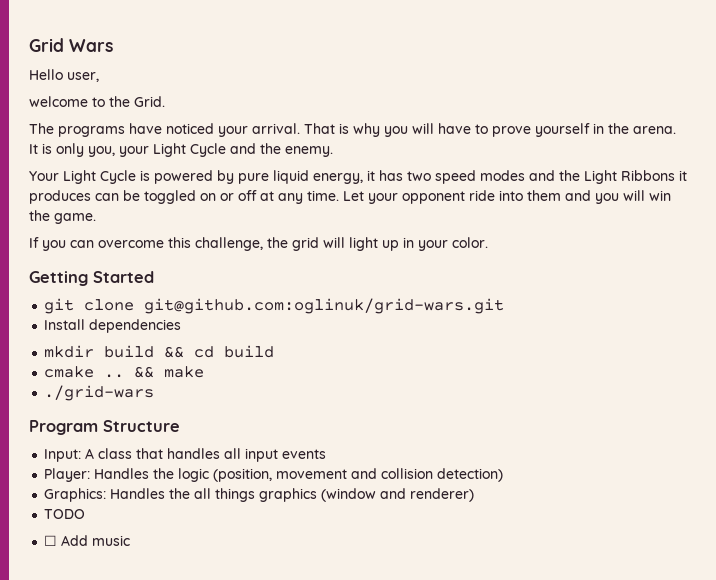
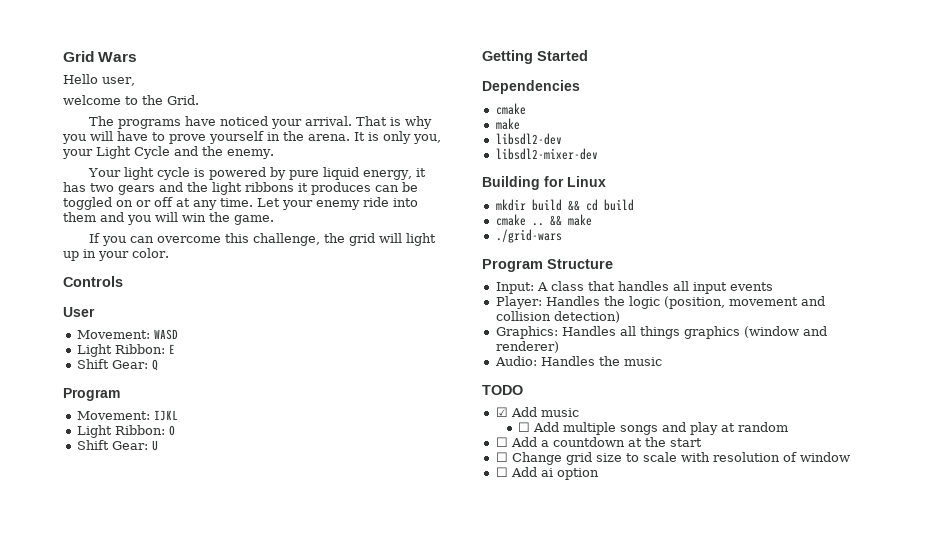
[63,170,136,184] Light Cycle -> [123,167,190,180] light cycle
[435,170,675,184] speed modes and the Light Ribbons -> [118,182,294,195] gears and the light ribbons
[402,191,465,204] opponent -> [316,200,360,210] enemy
[29,271,154,286] [44,298,505,314] [44,319,182,333] Getting Started // git clone git@github.com:oglinuk/grid-wars.git // Install dependencies -> [63,276,123,287] [63,307,95,317] [76,329,178,340] [76,344,175,357] [76,359,158,371] [63,388,120,401] [76,410,178,421] [76,425,175,438] [76,440,158,451] [482,50,588,64] [482,80,580,94] [495,103,526,115] [495,118,520,130] [495,133,562,145] [495,148,598,160] [482,176,606,190] Controls // User // Movement: WASD // Light Ribbon: E // Shift Gear: Q // Program // Movement: IJKL // Light Ribbon: O // Shift Gear: U // Getting Started // Dependencies // cmake // make // libsdl2-dev // libsdl2-mixer-dev // Building for Linux
[169,488,191,499] the -> (616, 331) none
[44,509,86,519] [44,535,131,546] TODO // ☐ Add music -> [494,356,662,366] [482,385,523,395] [495,407,579,417] [517,422,788,435] [495,437,702,447] [495,452,850,465] [495,467,599,480] Audio: Handles the music // TODO // ☑ Add music // ☐ Add multiple songs and play at random // ☐ Add a countdown at the start // ☐ Change grid size to scale with resolution of window // ☐ Add ai option

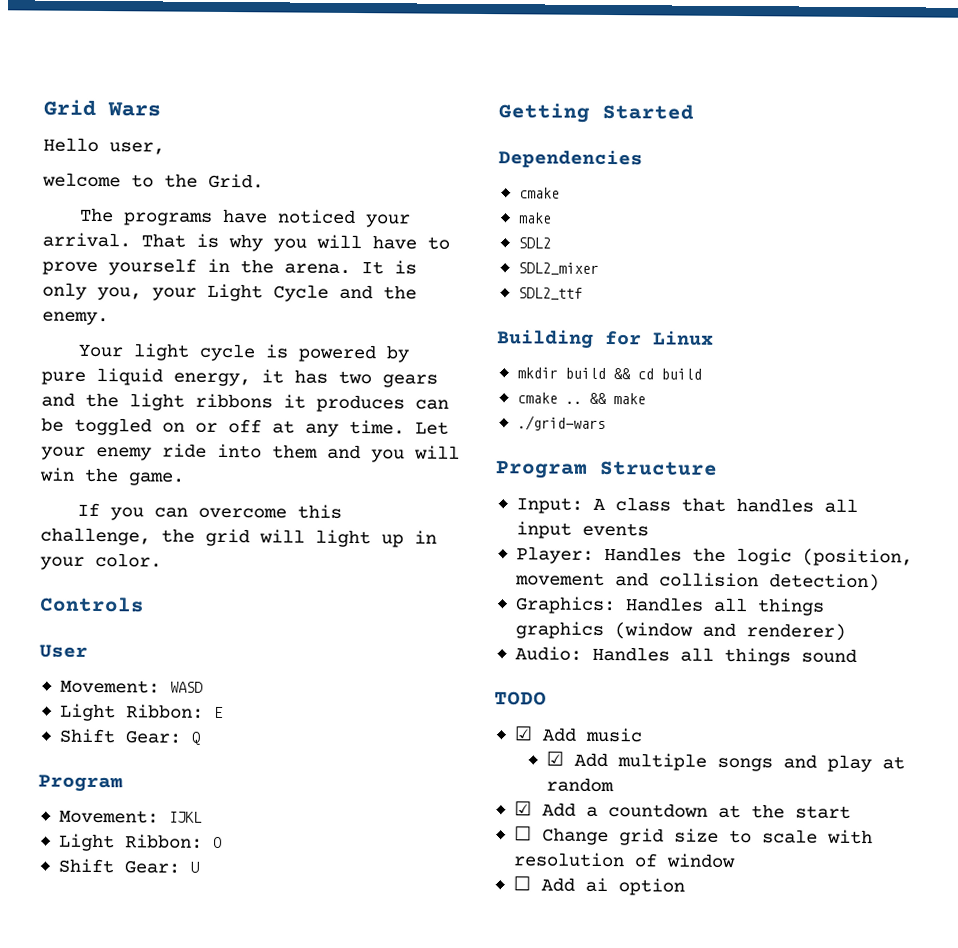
[495,133,562,145] [495,148,598,160] libsdl2-dev // libsdl2-mixer-dev -> [517,237,551,249] [517,262,599,275] [517,287,583,300] SDL2 // SDL2_mixer // SDL2_ttf
[598,356,662,366] the music -> [679,647,857,666] all things sound
[517,422,530,432] ☐ -> [546,751,565,766] ☑
[495,437,508,447] ☐ -> [513,801,532,816] ☑

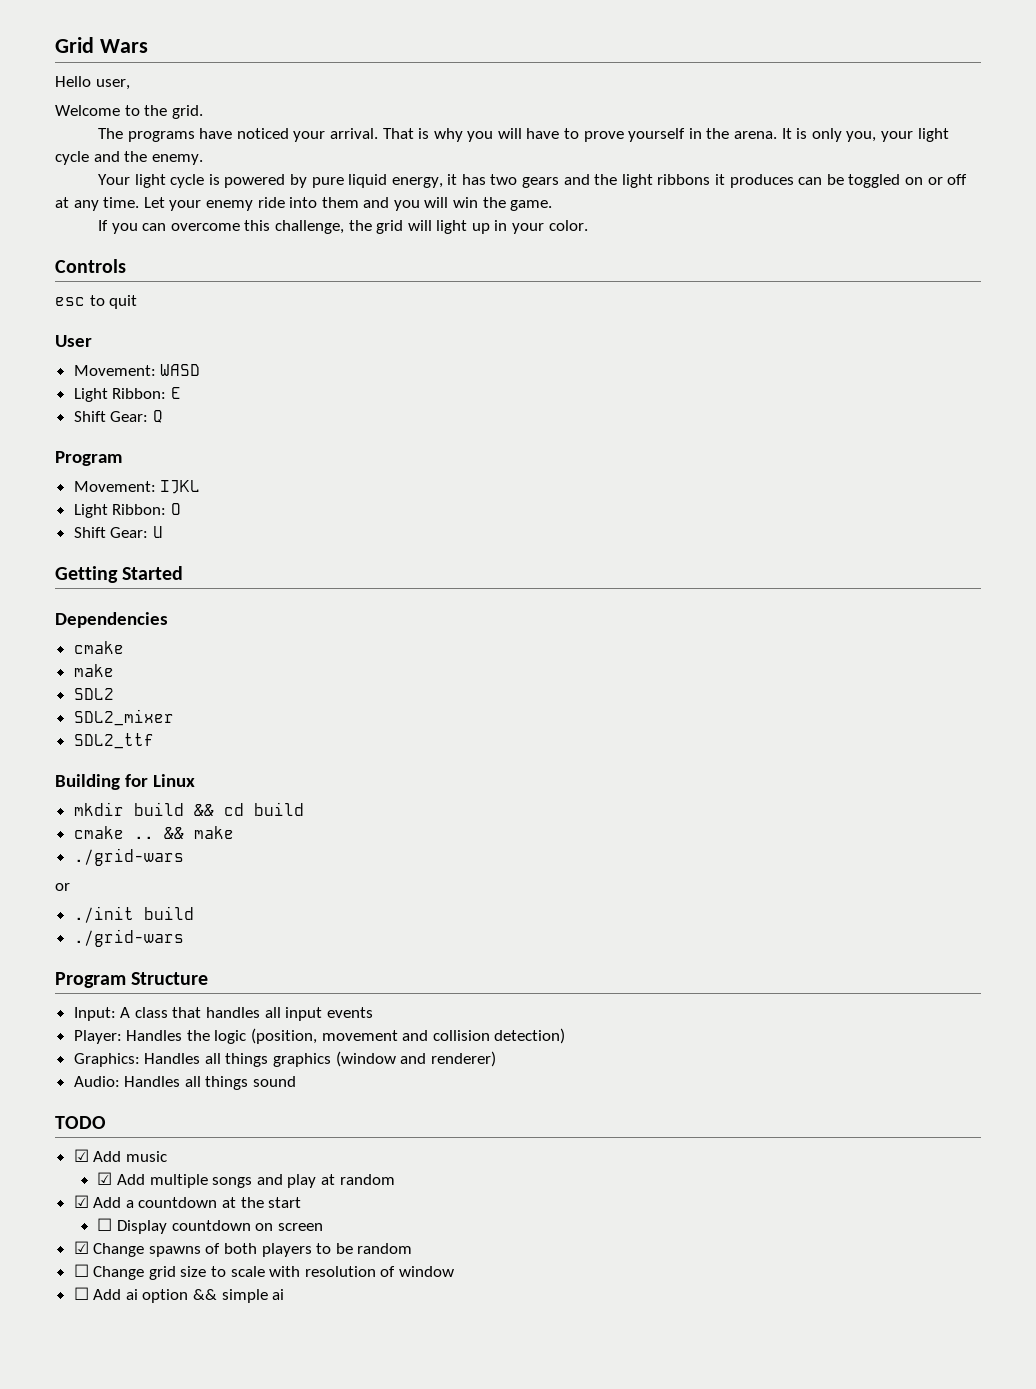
[42,172,121,188] welcome -> [55,105,120,116] Welcome
[208,173,264,189] Grid. -> [171,105,203,119] grid.
[207,283,329,302] Light Cycle -> [917,128,949,142] [55,151,89,165] light cycle
(145, 604) none -> [55,295,138,309] // esc to quit
(606, 423) none -> [55,883,70,891] [73,906,194,923] [73,929,184,947] // or // ./init build // ./grid-wars
(851, 812) none -> [97,1218,323,1234] [73,1241,413,1257] // ☐ Display countdown on screen // ☑ Change spawns of both players to be random
(685, 887) none -> [193,1289,285,1303] && simple ai

